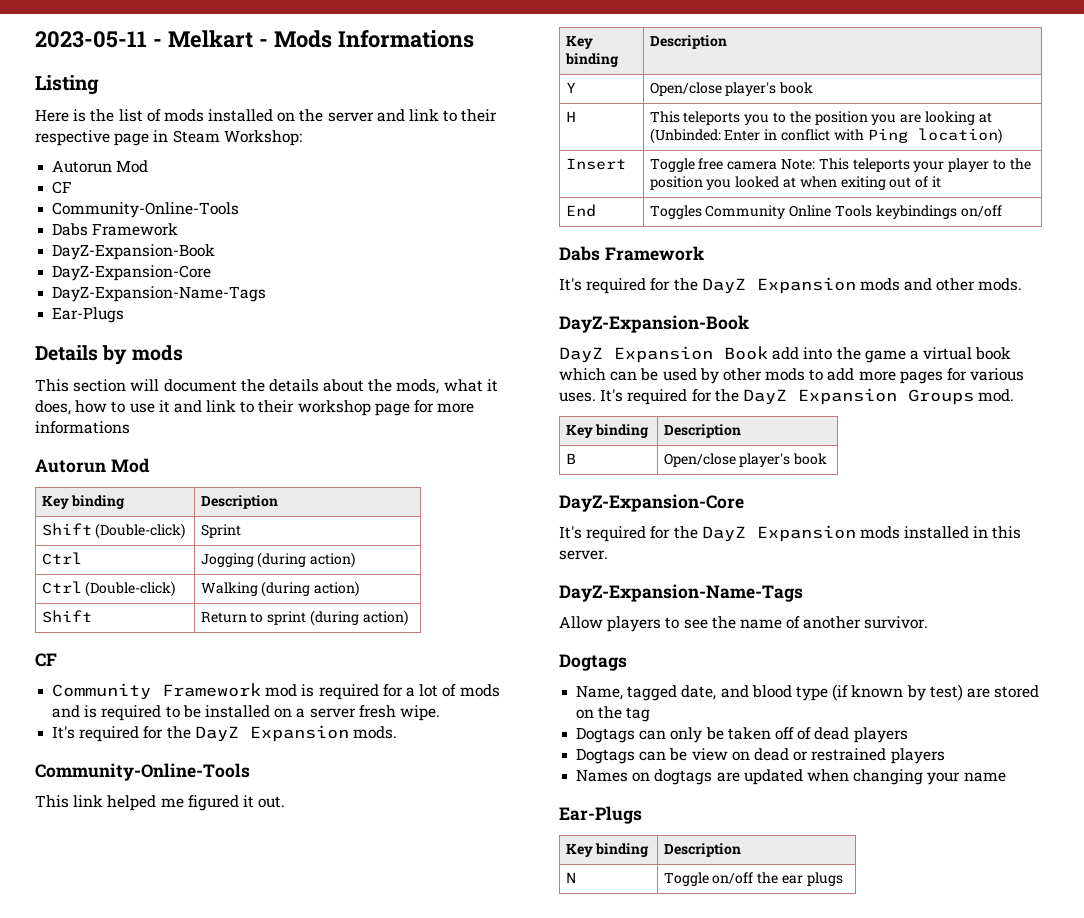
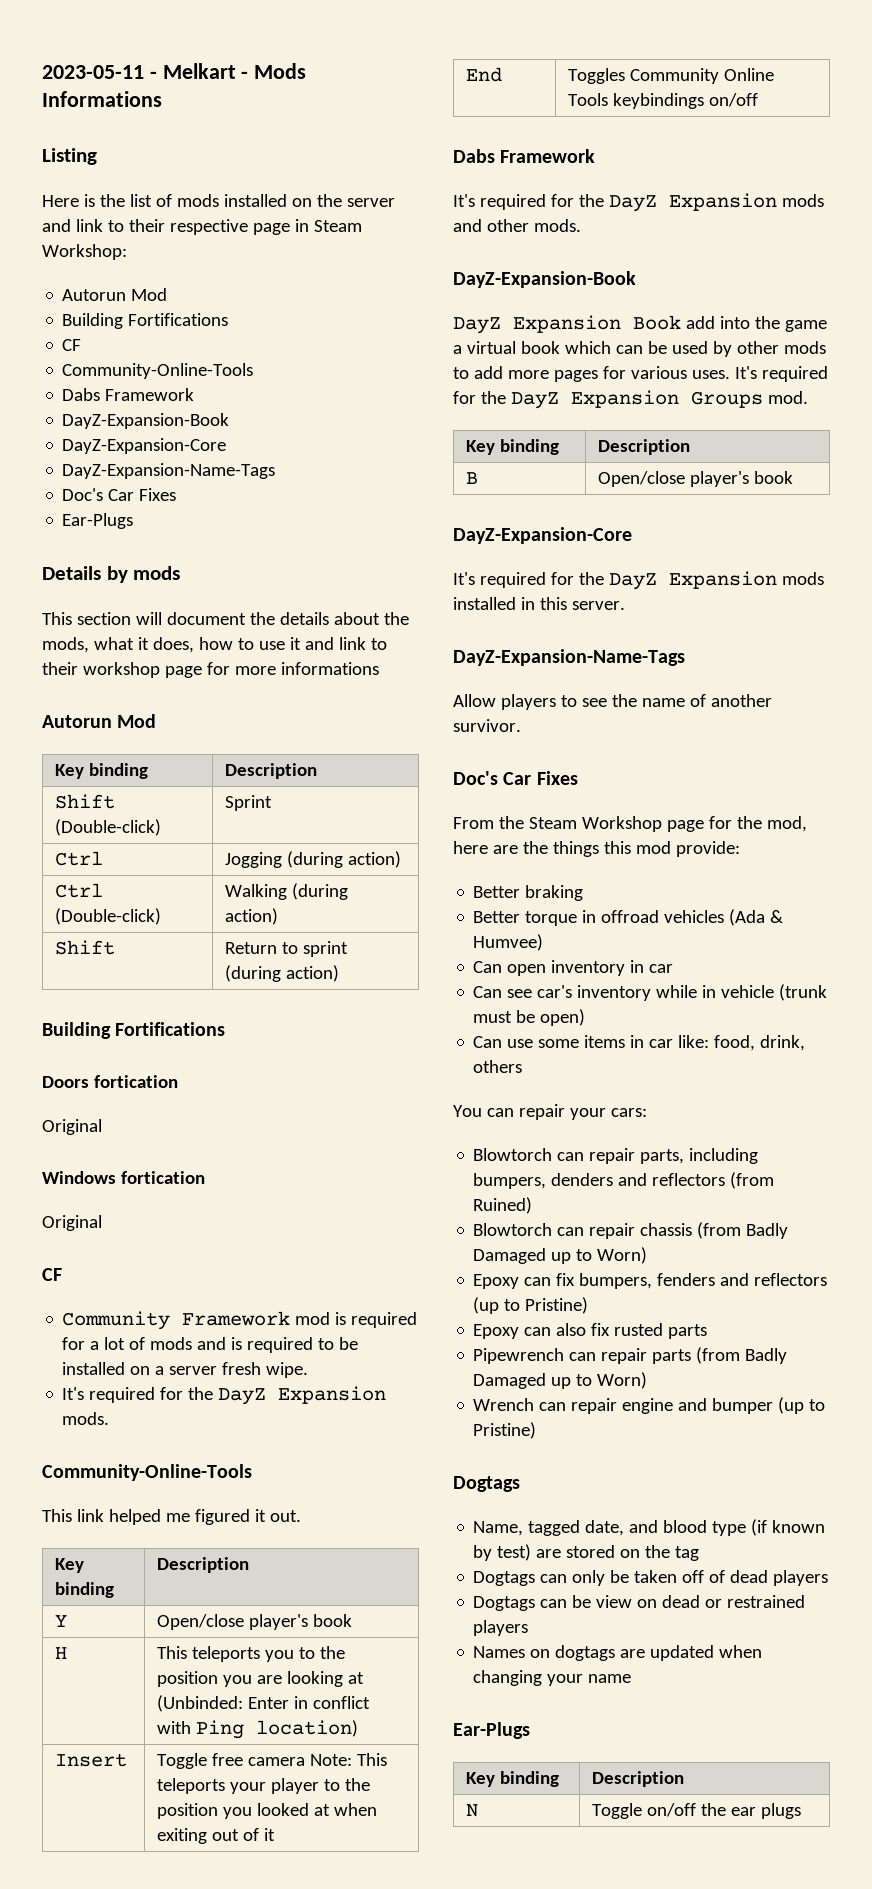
(149, 166) none -> [62,313,229,329] // Building Fortifications
(267, 294) none -> [62,488,177,501] // Doc's Car Fixes
(408, 618) none -> [42,1022,226,1039] [42,1075,178,1088] [42,1119,102,1135] [42,1171,205,1184] [42,1215,102,1231] // Building Fortifications // Doors fortication // Original // Windows fortication // Original
(929, 622) none -> [453,771,578,785] [453,816,807,832] [453,841,740,857] [473,885,584,901] [473,909,784,926] [473,934,544,951] [473,960,674,976] [473,984,828,1001] [473,1009,586,1026] [473,1035,806,1051] [473,1060,523,1073] [453,1104,647,1120] [473,1148,759,1164] [473,1172,775,1189] [473,1197,533,1214] [473,1222,789,1239] [473,1247,648,1264] [473,1273,828,1289] [473,1297,589,1314] [473,1323,708,1339] [473,1347,788,1364] [473,1372,648,1389] [473,1397,826,1414] [473,1422,537,1439] // Doc's Car Fixes // From the Steam Workshop page for the mod, here are the things this mod provide: // Better braking // Better torque in offroad vehicles (Ada & Humvee) // Can open inventory in car // Can see car's inventory while in vehicle (trunk must be open) // Can use some items in car like: food, drink, others // You can repair your cars: // Blowtorch can repair parts, including bumpers, denders and reflectors (from Ruined) // Blowtorch can repair chassis (from Badly Damaged up to Worn) // Epoxy can fix bumpers, fenders and reflectors (up to Pristine) // Epoxy can also fix rusted parts // Pipewrench can repair parts (from Badly Damaged up to Worn) // Wrench can repair engine and bumper (up to Pristine)

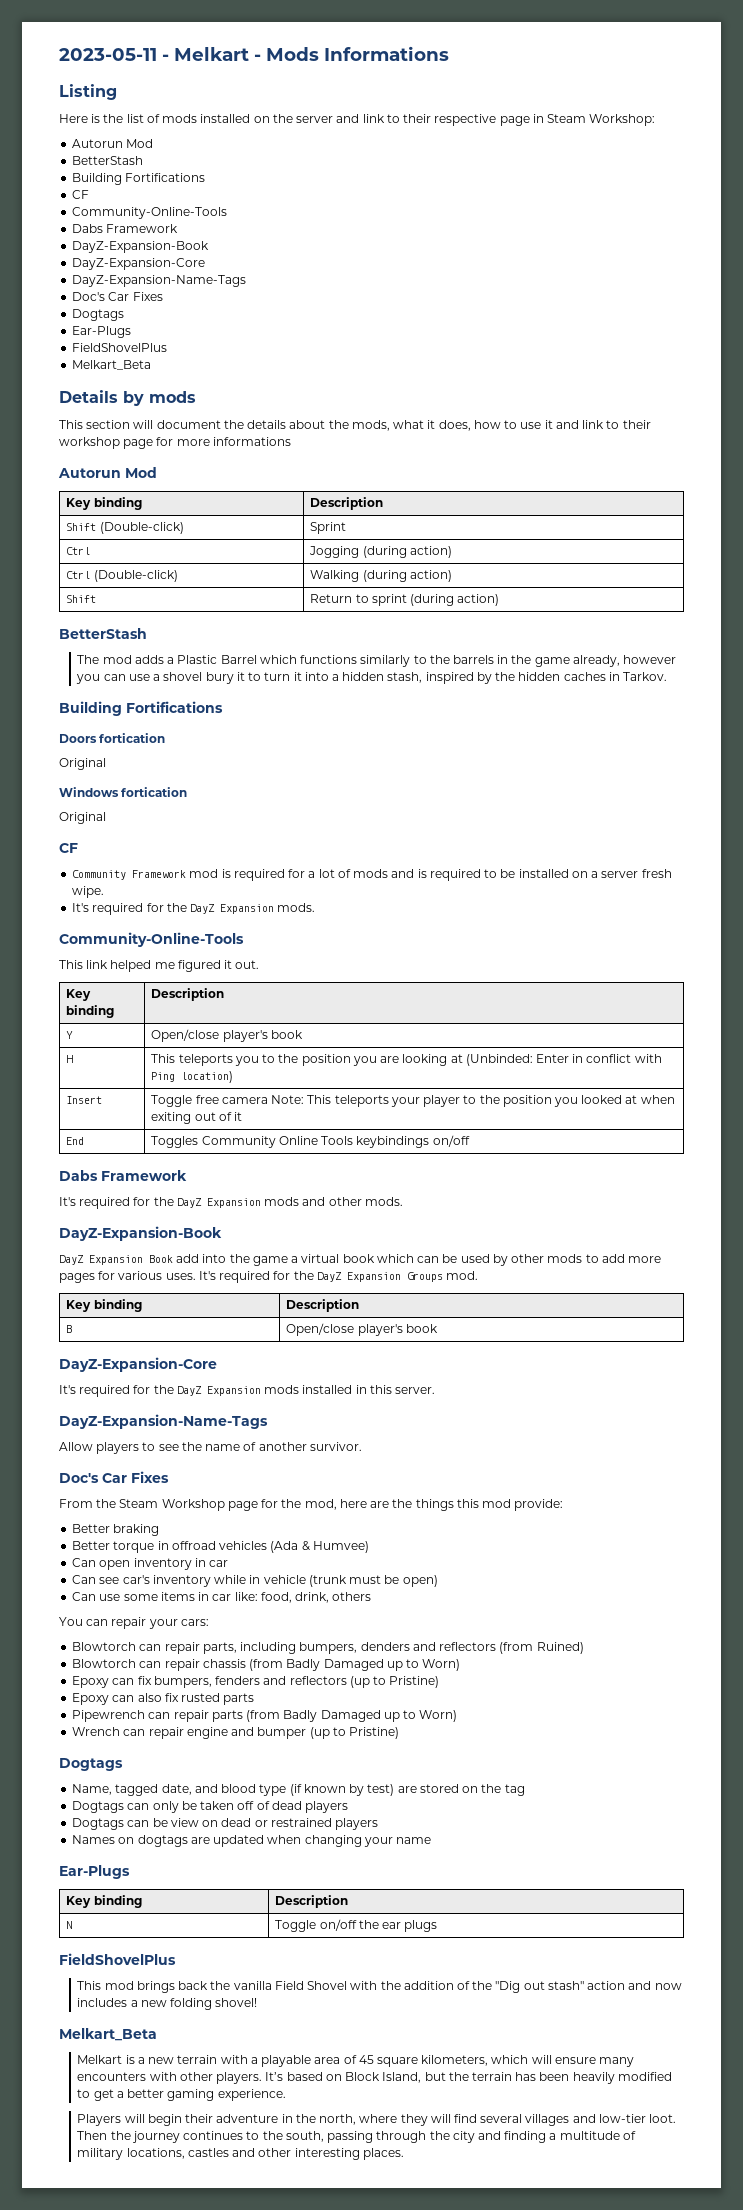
(168, 294) none -> [72,156,144,165] // BetterStash
[62,513,134,529] // Ear-Plugs -> [72,309,125,321] [72,326,132,338] [72,343,168,352] [72,360,152,370] // Dogtags // Ear-Plugs // FieldShovelPlus // Melkart_Beta
(340, 973) none -> [59,628,147,639] [77,655,677,667] [76,672,668,684] // BetterStash // The mod adds a Plastic Barrel which functions similarly to the barrels in the game already, however you can use a shovel bury it to turn it into a hidden stash, inspired by the hidden caches in Tarkov.
(802, 1811) none -> [59,1953,176,1965] [77,1981,682,1993] [77,1998,258,2010] [59,2028,157,2041] [77,2055,635,2067] [77,2072,672,2084] [77,2089,286,2101] [77,2114,677,2126] [77,2131,636,2143] [77,2148,404,2160] // FieldShovelPlus // This mod brings back the vanilla Field Shovel with the addition of the "Dig out stash" action and now includes a new folding shovel! // Melkart_Beta // Melkart is a new terrain with a playable area of 45 square kilometers, which will ensure many encounters with other players. It’s based on Block Island, but the terrain has been heavily modified to get a better gaming experience. // Players will begin their adventure in the north, where they will find several villages and low-tier loot. Then the journey continues to the south, passing through the city and finding a multitude of military locations, castles and other interesting places.

